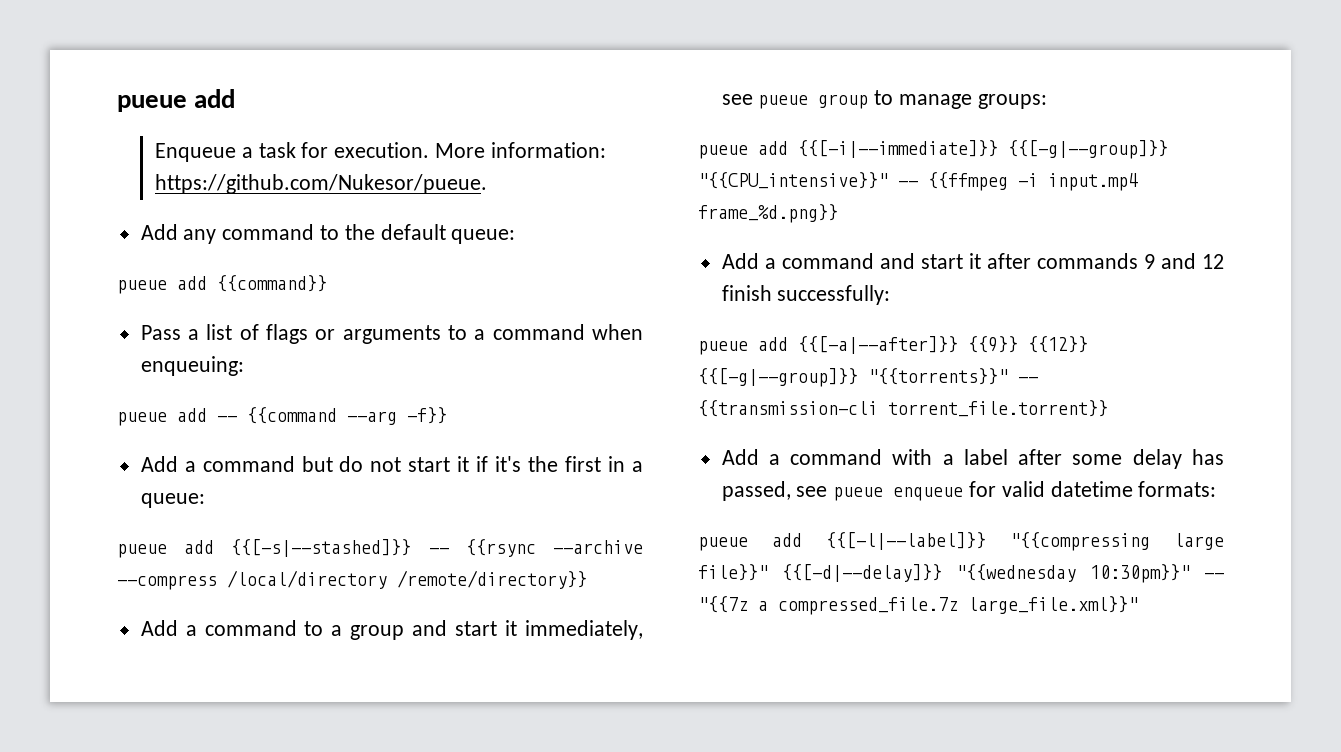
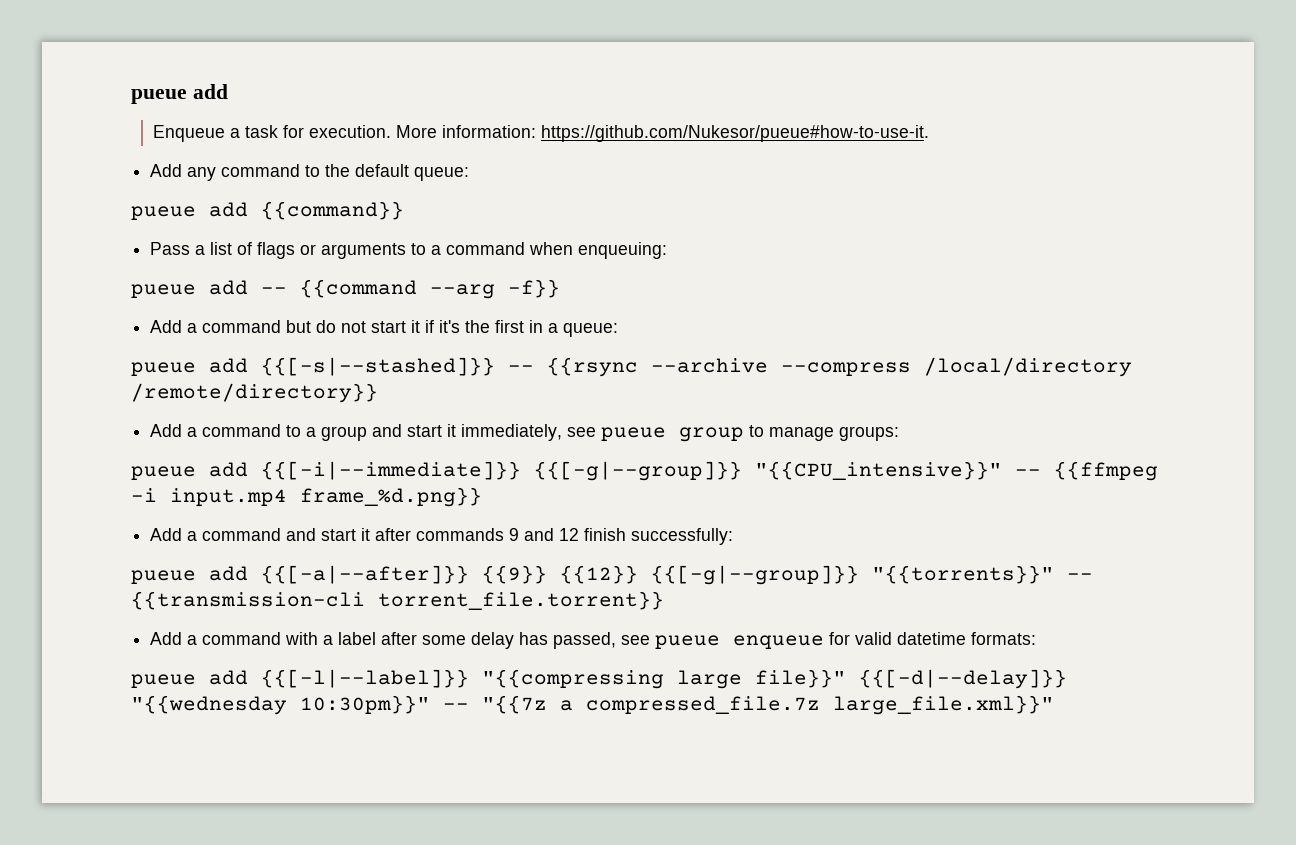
[154,174,487,194] https://github.com/Nukesor/pueue. -> [541,125,930,142] https://github.com/Nukesor/pueue#how-to-use-it.

